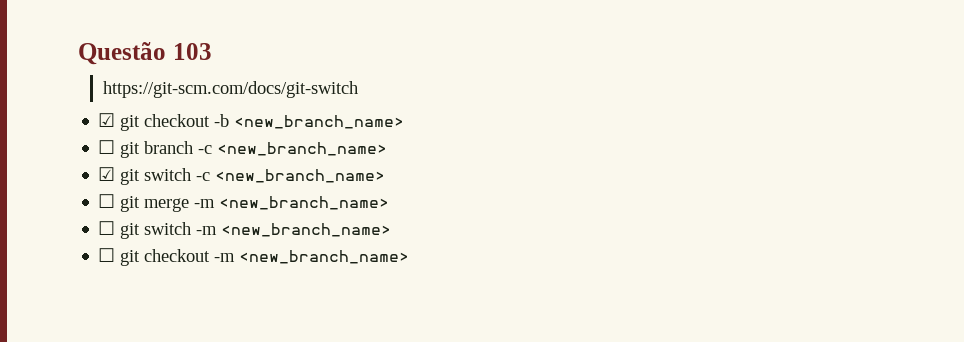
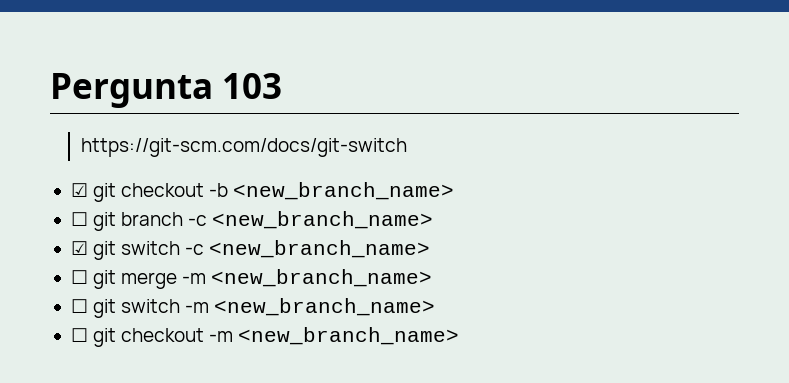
[78,42,166,65] Questão -> [50,73,213,108] Pergunta

